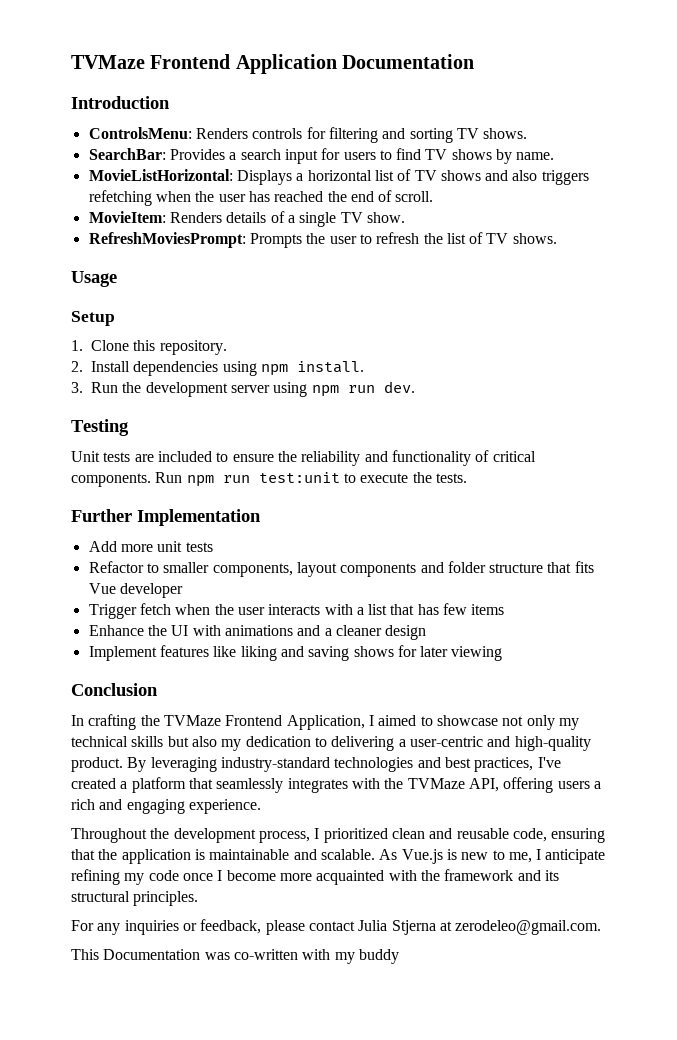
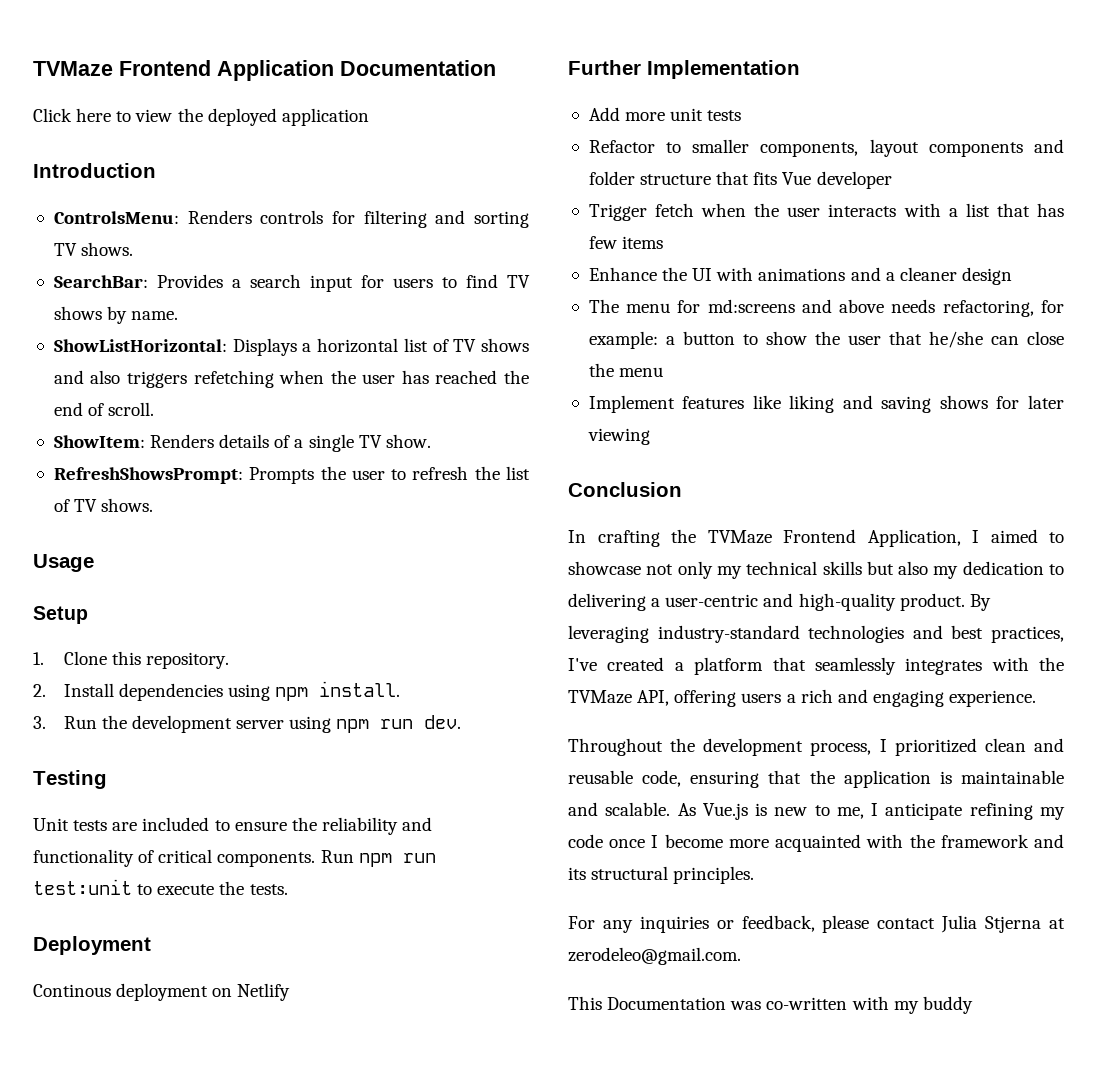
(475, 61) none -> [33,108,369,126] // Click here to view the deployed application
[88,169,233,181] MovieListHorizontal: -> [53,339,227,352] ShowListHorizontal:
[88,211,166,223] MovieItem: -> [53,435,145,448] ShowItem:
[88,232,246,248] RefreshMoviesPrompt: -> [53,467,243,484] RefreshShowsPrompt:
(467, 478) none -> [33,936,151,955] [33,983,291,1001] // Deployment // Continous deployment on Netlify
(427, 632) none -> [588,299,1064,317] [588,331,1064,349] [588,363,664,377] // The menu for md:screens and above needs refactoring, for example: a button to show the user that he/she can close the menu

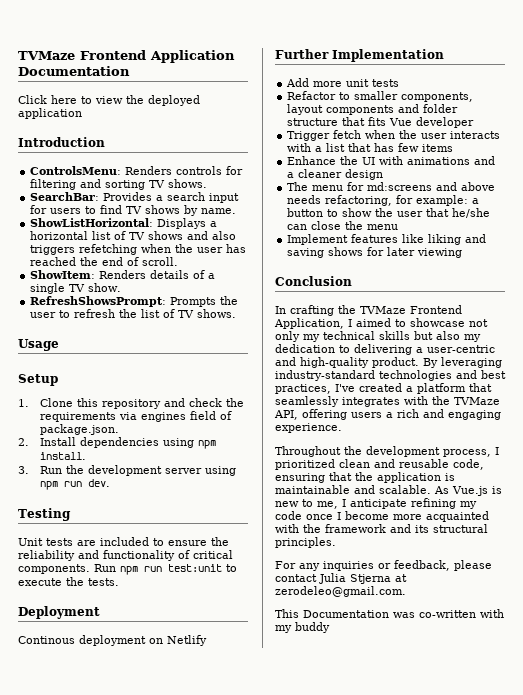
[145,652,229,669] repository. -> [101,398,244,409] [39,411,232,422] [39,424,119,435] repository and check the requirements via engines field of package.json.

